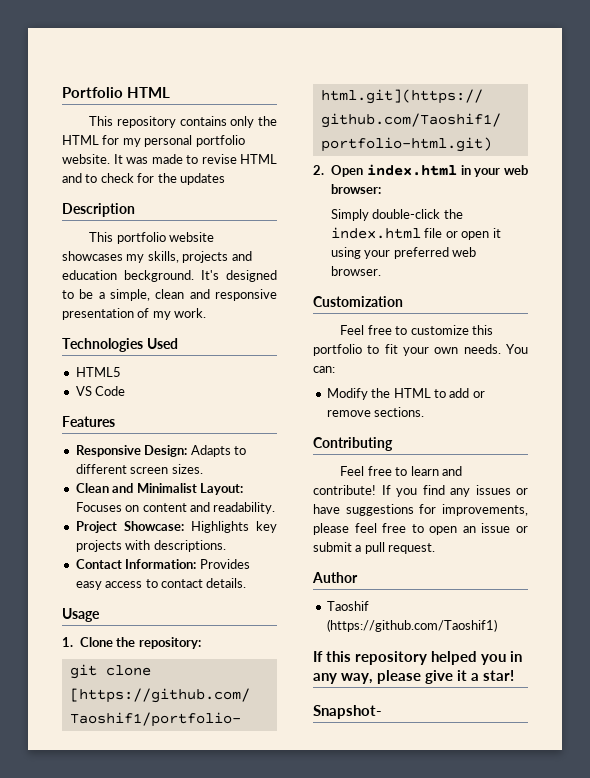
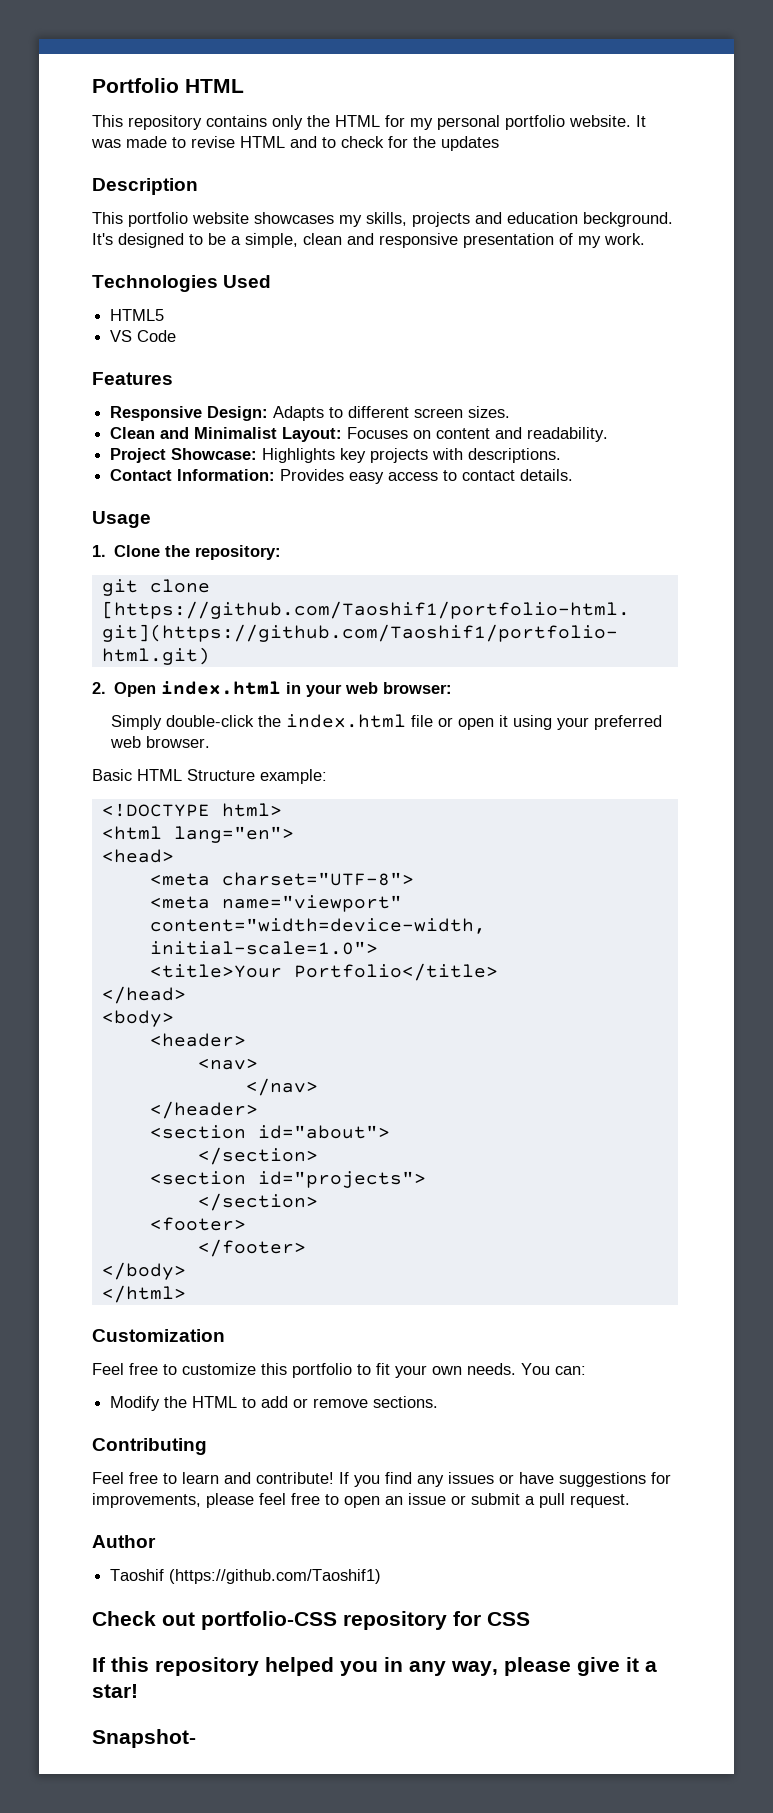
(382, 271) none -> [92,769,327,784] [101,803,282,817] [101,826,294,843] [101,849,174,863] [149,872,414,886] [149,895,402,912] [149,918,486,934] [149,941,378,955] [149,963,498,981] [101,986,186,1004] [101,1010,174,1027] [149,1033,246,1047] [197,1058,258,1070] [245,1078,318,1096] [149,1101,258,1119] [149,1125,390,1139] [197,1147,318,1165] [149,1171,426,1188] [197,1193,318,1211] [149,1217,246,1231] [197,1239,306,1257] [101,1262,186,1280] [101,1285,186,1303] // Basic HTML Structure example: // <!DOCTYPE html> // <html lang="en"> // <head> // <meta charset="UTF-8"> // <meta name="viewport" content="width=device-width, initial-scale=1.0"> // <title>Your Portfolio</title> // </head> // <body> // <header> // <nav> // </nav> // </header> // <section id="about"> // </section> // <section id="projects"> // </section> // <footer> // </footer> // </body> // </html>
(497, 625) none -> [92,1611,530,1630] // Check out portfolio-CSS repository for CSS

